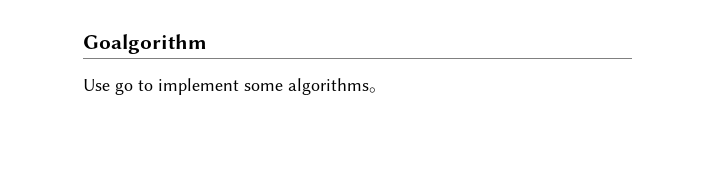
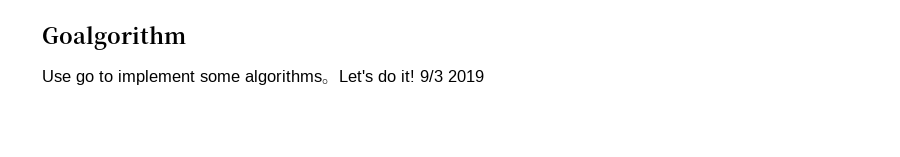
(387, 90) none -> [339,70,484,82] Let's do it! 9/3 2019

